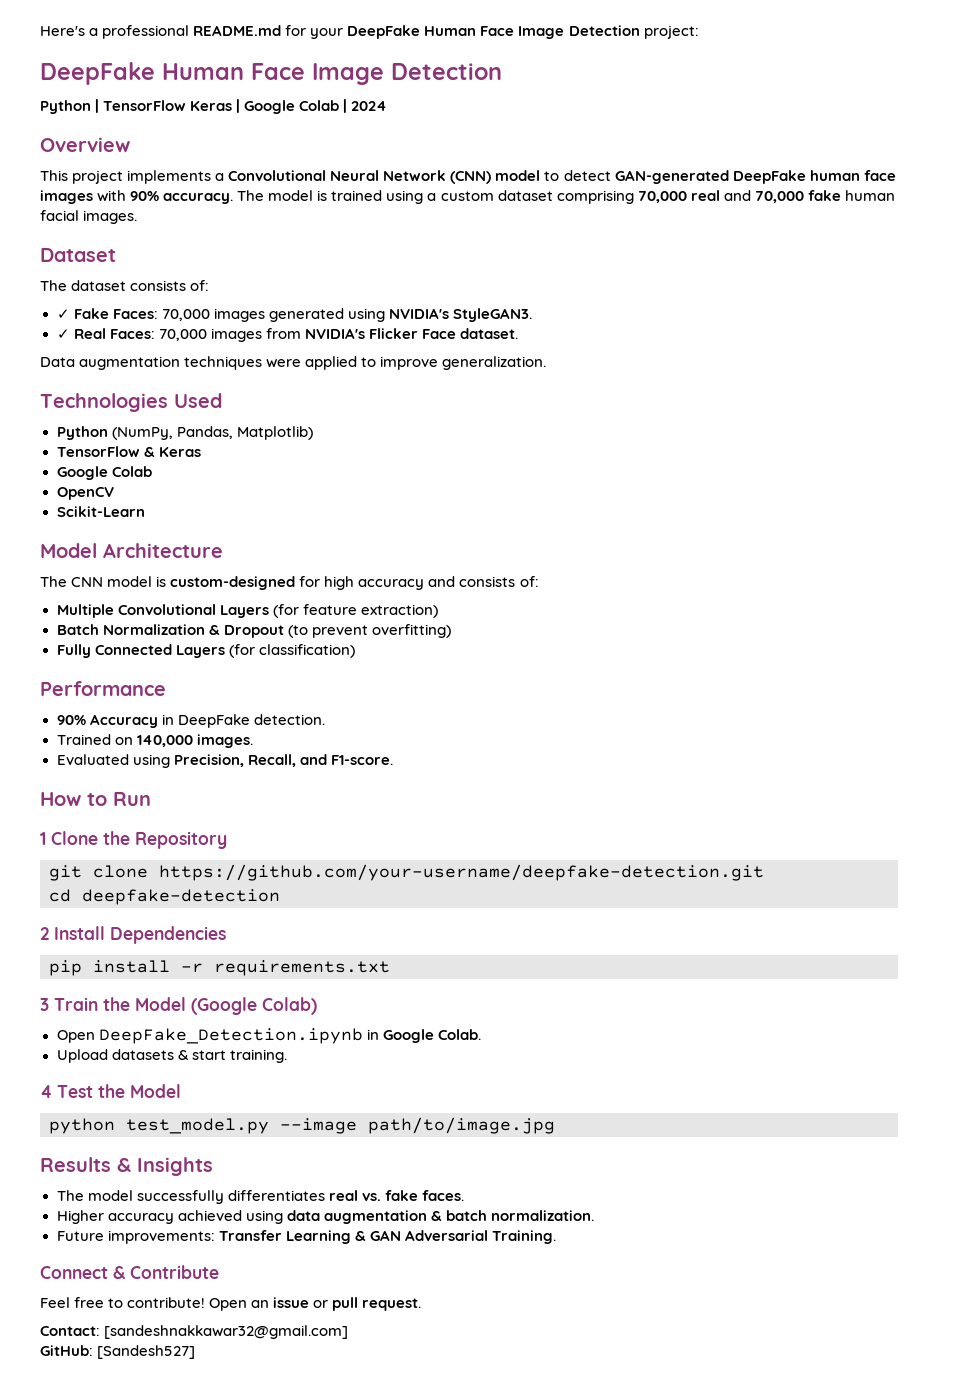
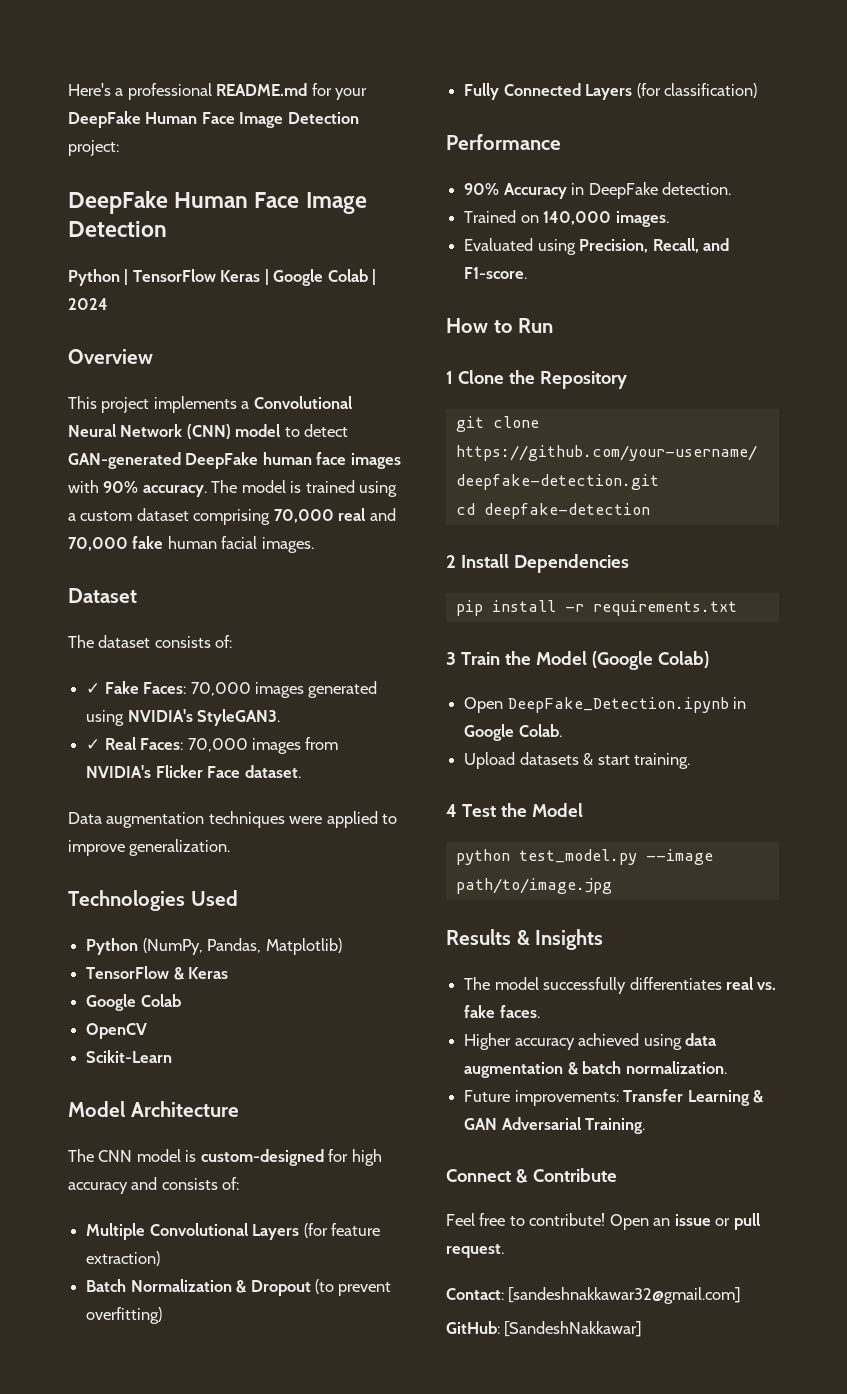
[97,1345,196,1359] [Sandesh527] -> [504,1321,643,1337] [SandeshNakkawar]

